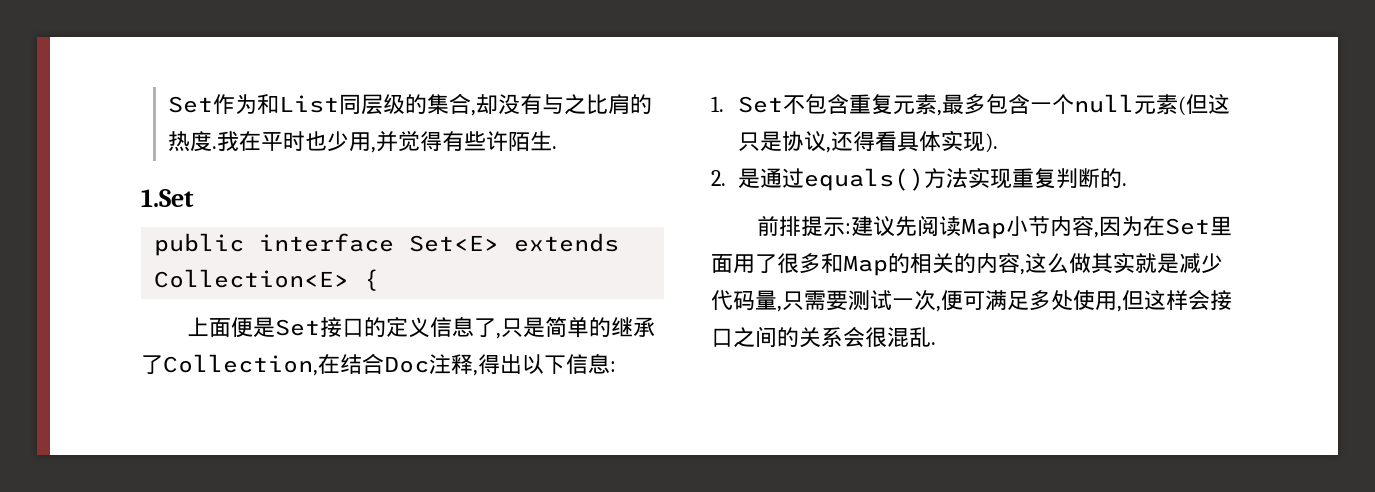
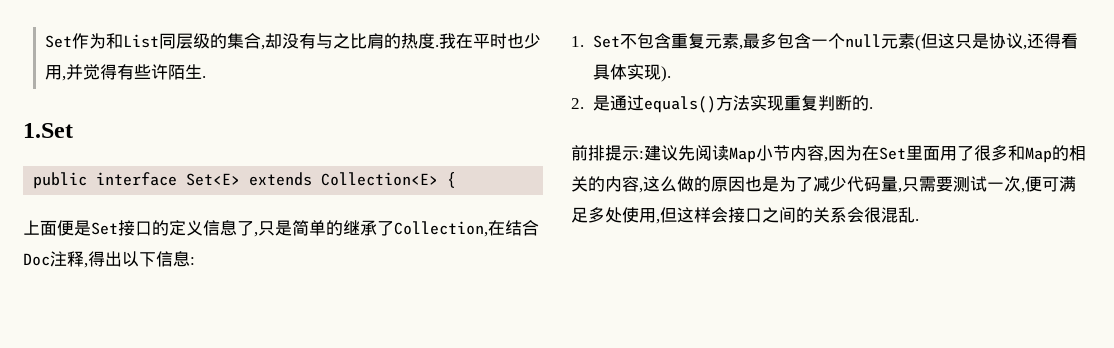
[1091,253,1179,274] 其实就是 -> [694,176,813,192] 的原因也是为了

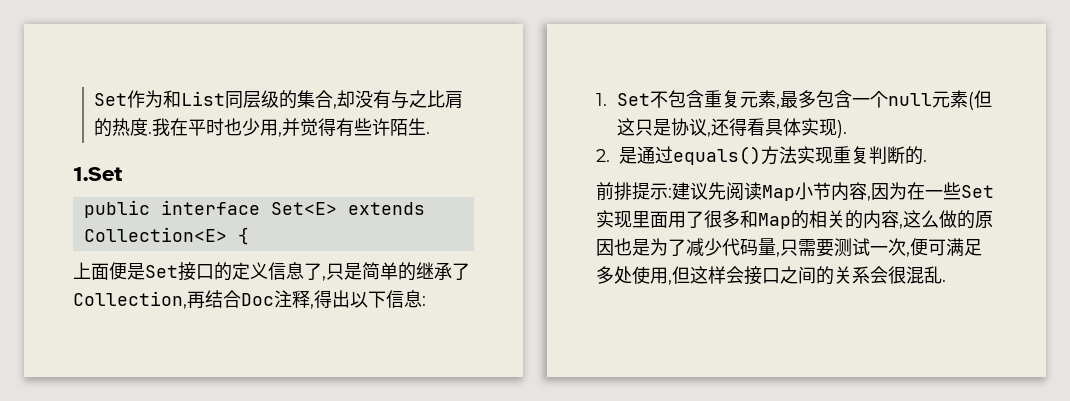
[488,220,505,236] 在 -> [187,291,205,309] 再
[879,147,906,160] Set -> [925,182,994,200] [596,210,632,228] 一些Set实现

